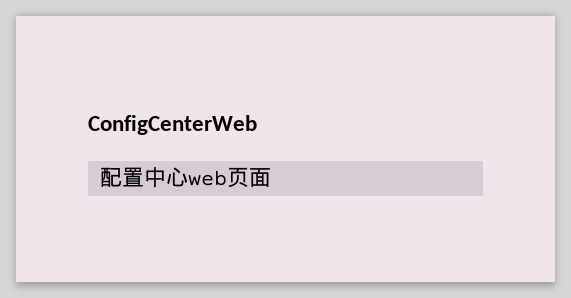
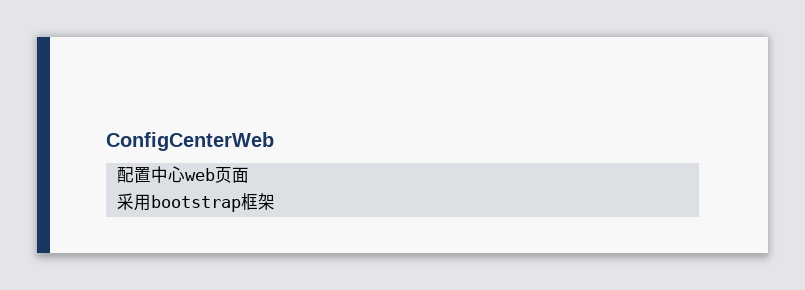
(271, 177) none -> [117,193,276,212] // 采用bootstrap框架

